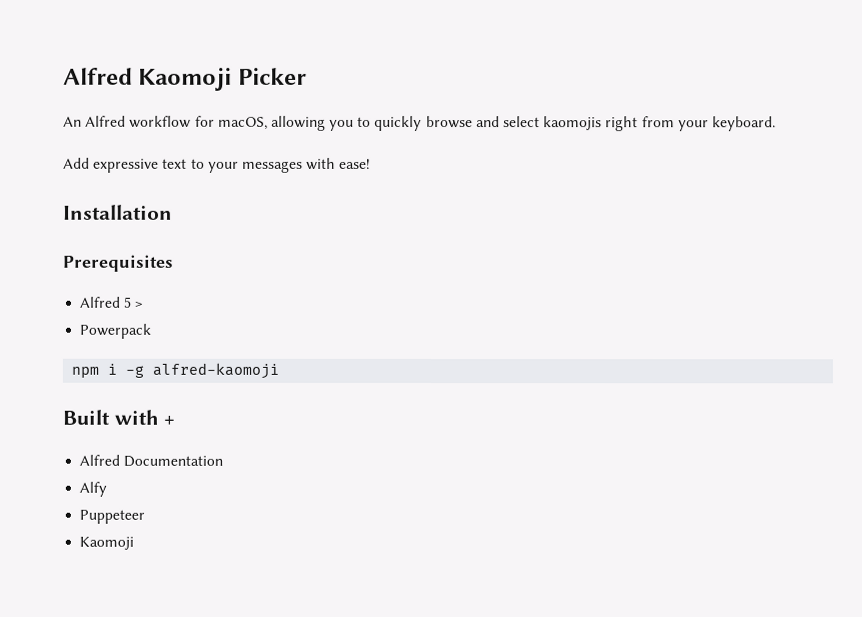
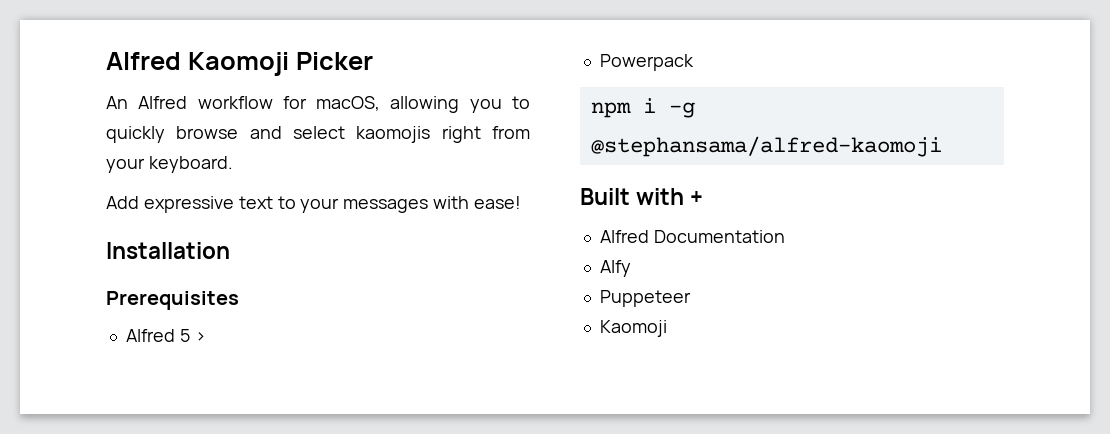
[152,362,280,379] alfred-kaomoji -> [590,136,942,157] @stephansama/alfred-kaomoji

